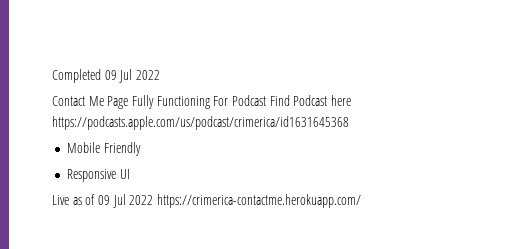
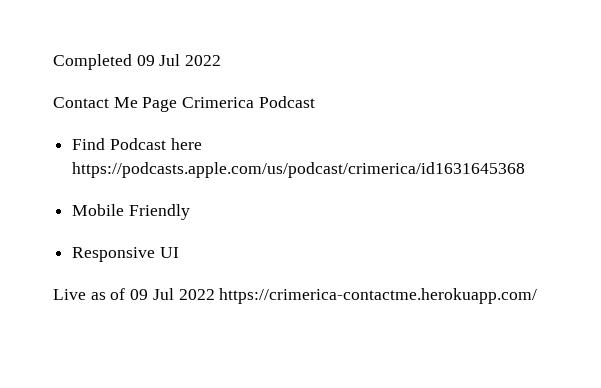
[131,95,266,109] Fully Functioning For Podcast -> [182,96,315,108] Crimerica Podcast //

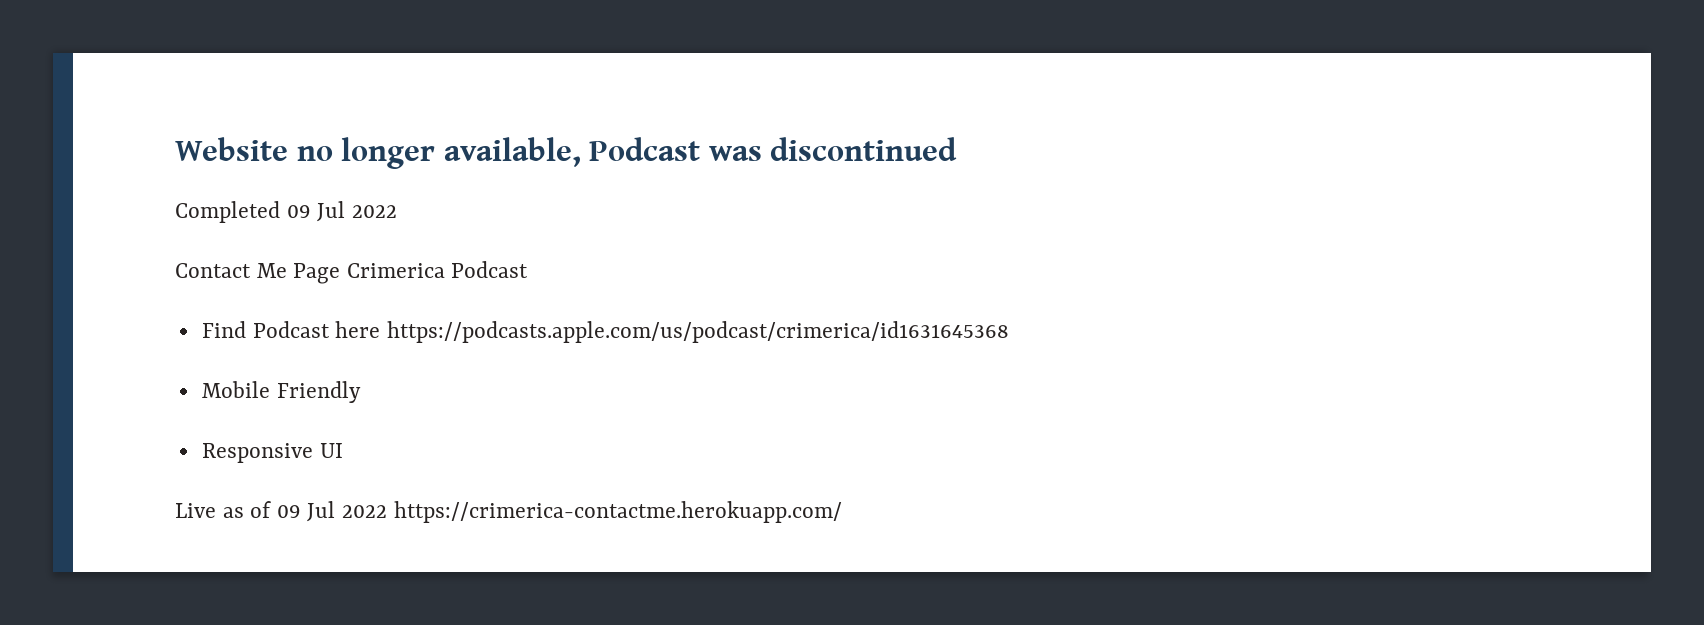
(53, 62) none -> [175,137,958,169] Website no longer available, Podcast was discontinued //

